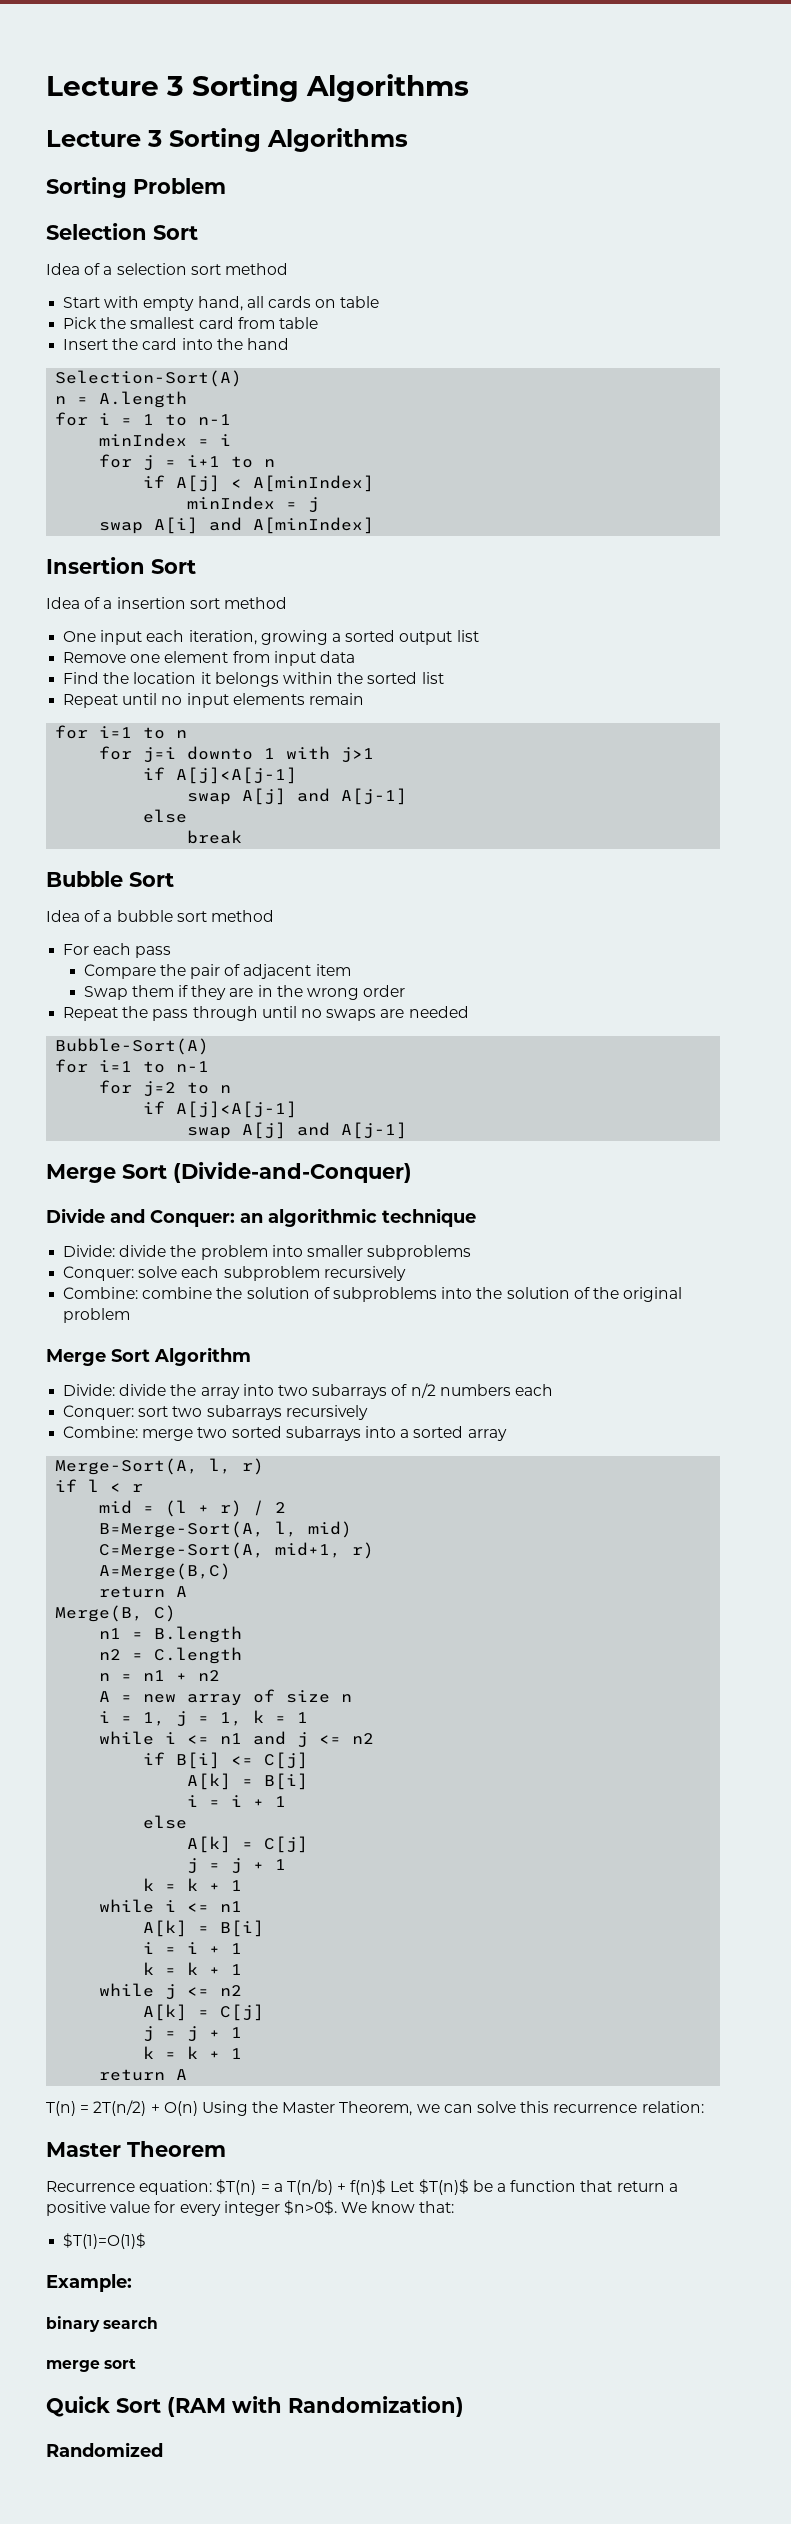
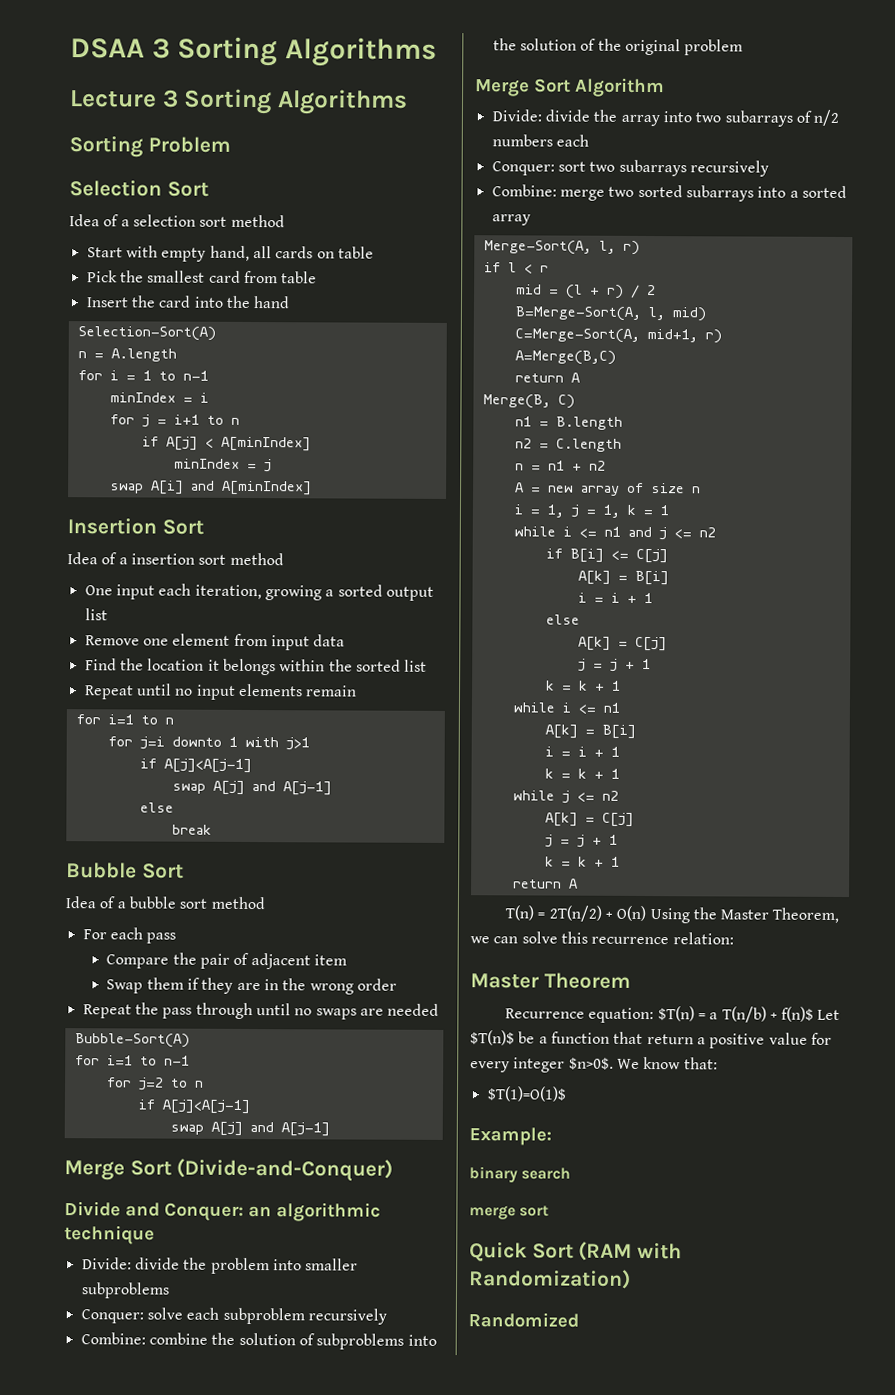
[46,76,159,96] Lecture -> [70,38,145,59] DSAA

